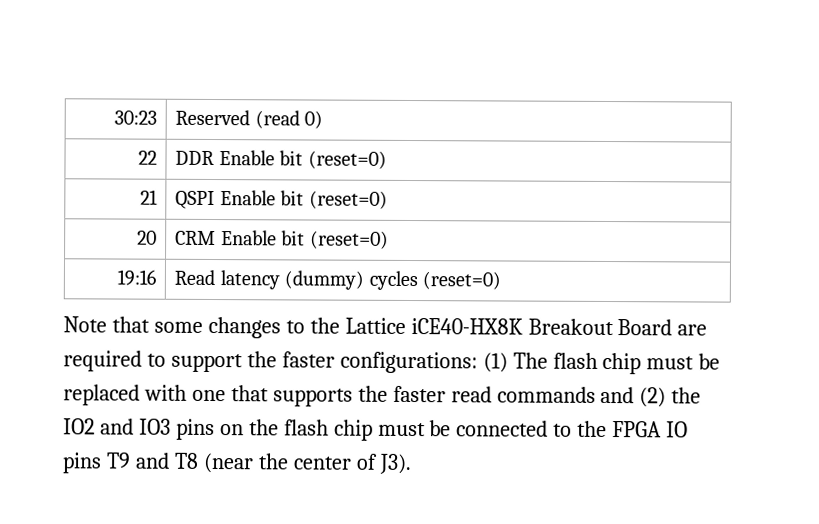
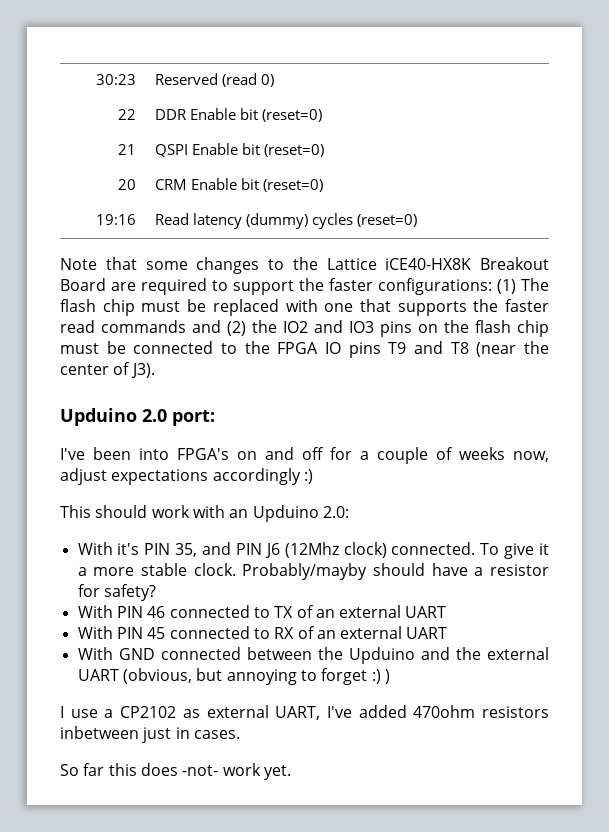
(412, 464) none -> [60,408,215,426] [60,447,549,464] [60,468,313,485] [60,505,349,522] [77,542,549,559] [77,563,549,580] [77,584,156,601] [77,605,447,618] [77,626,448,639] [77,647,549,664] [77,668,390,685] [60,705,550,720] [60,726,240,743] [60,763,291,780] // Upduino 2.0 port: // I've been into FPGA's on and off for a couple of weeks now, adjust expectations accordingly :) // This should work with an Upduino 2.0: // With it's PIN 35, and PIN J6 (12Mhz clock) connected. To give it a more stable clock. Probably/mayby should have a resistor for safety? // With PIN 46 connected to TX of an external UART // With PIN 45 connected to RX of an external UART // With GND connected between the Upduino and the external UART (obvious, but annoying to forget :) ) // I use a CP2102 as external UART, I've added 470ohm resistors inbetween just in cases. // So far this does -not- work yet.

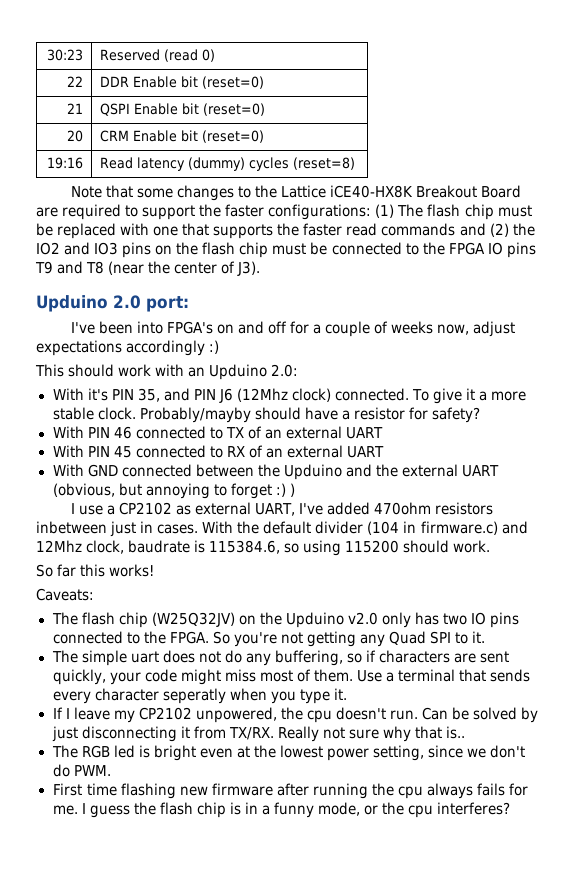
[356,214,417,227] (reset=0) -> [293,157,356,170] (reset=8)
[60,763,291,780] // So far this does -not- work yet. -> [202,521,528,535] [36,540,491,556] [36,564,155,577] [36,588,94,601] [51,612,520,628] [52,631,486,647] [51,650,510,666] [52,669,531,685] [52,688,347,704] [52,707,539,723] [51,726,466,742] [51,745,526,761] [52,764,111,777] [52,783,529,799] [52,802,511,818] With the default divider (104 in firmware.c) and 12Mhz clock, baudrate is 115384.6, so using 115200 should work. // So far this works! // Caveats: // The flash chip (W25Q32JV) on the Upduino v2.0 only has two IO pins connected to the FPGA. So you're not getting any Quad SPI to it. // The simple uart does not do any buffering, so if characters are sent quickly, your code might miss most of them. Use a terminal that sends every character seperatly when you type it. // If I leave my CP2102 unpowered, the cpu doesn't run. Can be solved by just disconnecting it from TX/RX. Really not sure why that is.. // The RGB led is bright even at the lowest power setting, since we don't do PWM. // First time flashing new firmware after running the cpu always fails for me. I guess the flash chip is in a funny mode, or the cpu interferes?

